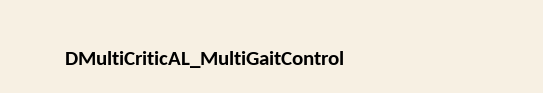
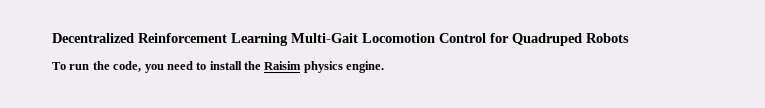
[65,51,344,68] DMultiCriticAL_MultiGaitControl -> [52,33,629,46] [52,61,385,73] Decentralized Reinforcement Learning Multi-Gait Locomotion Control for Quadruped Robots // To run the code, you need to install the Raisim physics engine.

